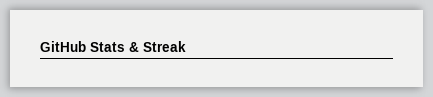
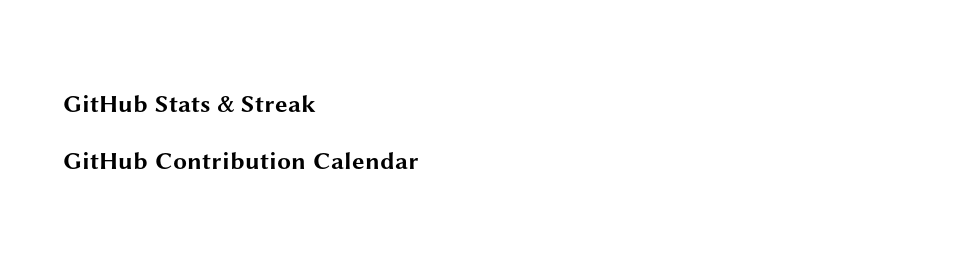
(186, 46) none -> [63,152,419,170] // GitHub Contribution Calendar

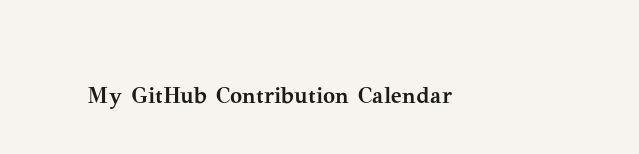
[63,95,317,113] GitHub Stats & Streak // -> [87,87,122,109] My

